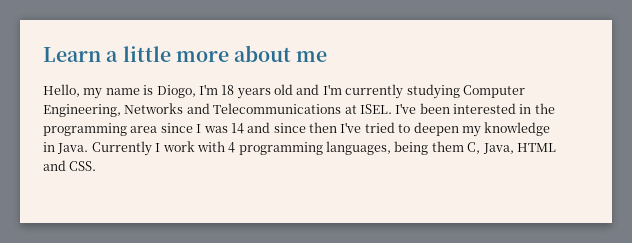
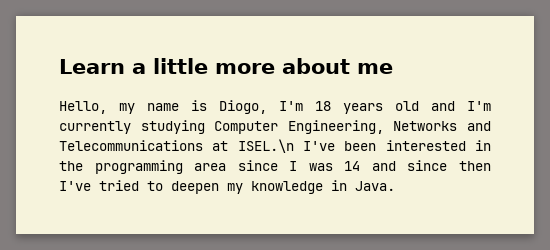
[359,104,392,114] ISEL. -> [237,139,294,153] ISEL.\n
[91,141,556,156] [43,160,97,171] Currently I work with 4 programming languages, being them C, Java, HTML and CSS. -> (395, 186) none

